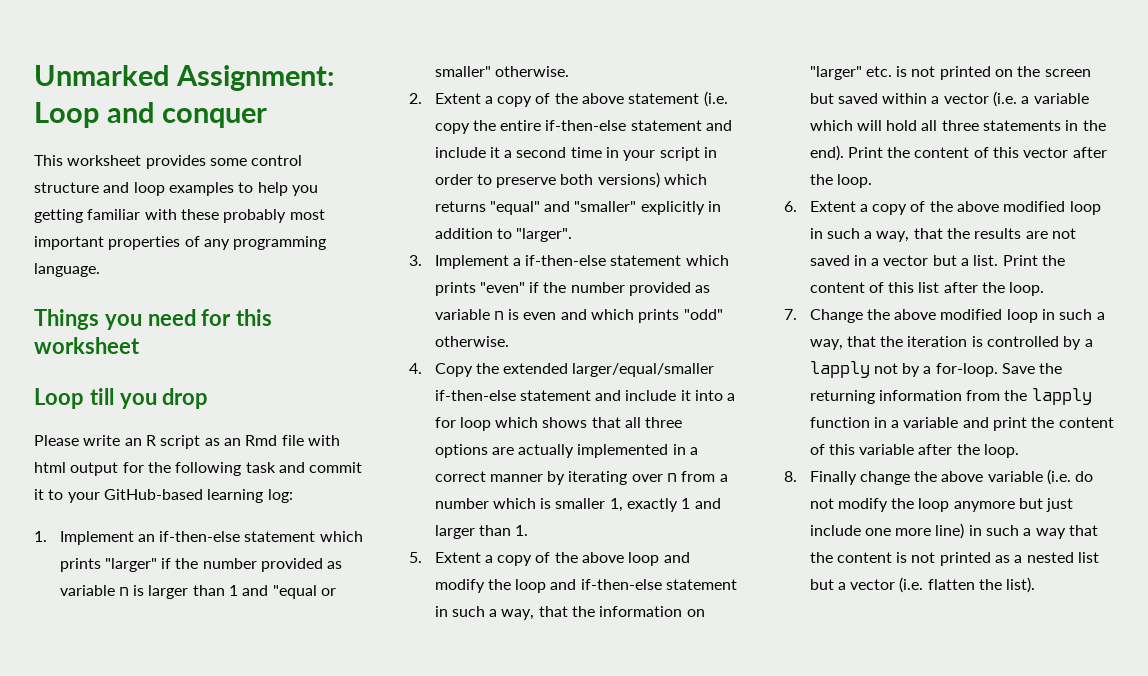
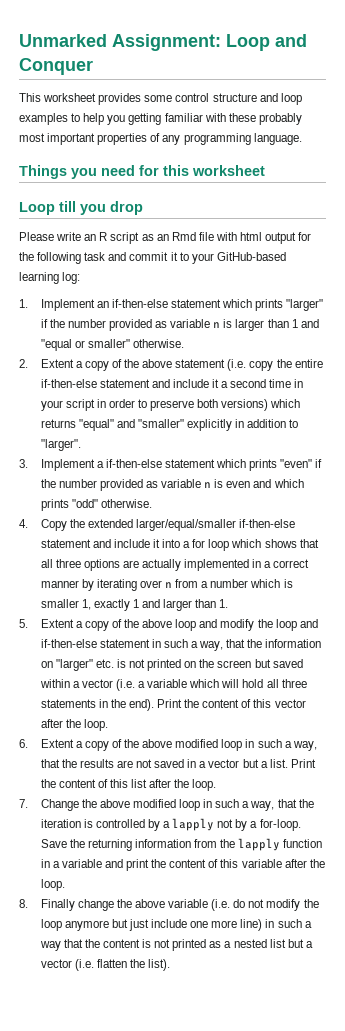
[161,108,267,128] conquer -> [19,58,93,75] Conquer

